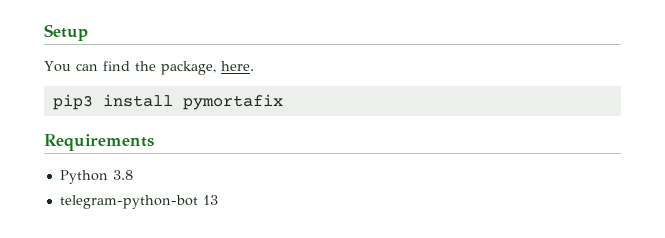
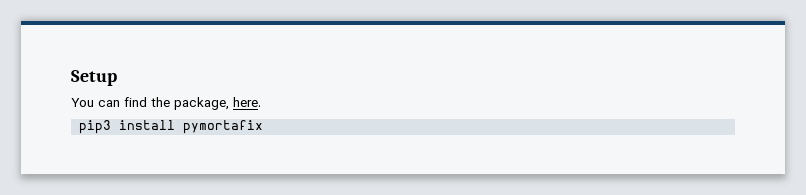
[44,134,154,151] [59,170,133,184] [59,195,218,209] // Requirements // Python 3.8 // telegram-python-bot 13 -> (264, 127) none

